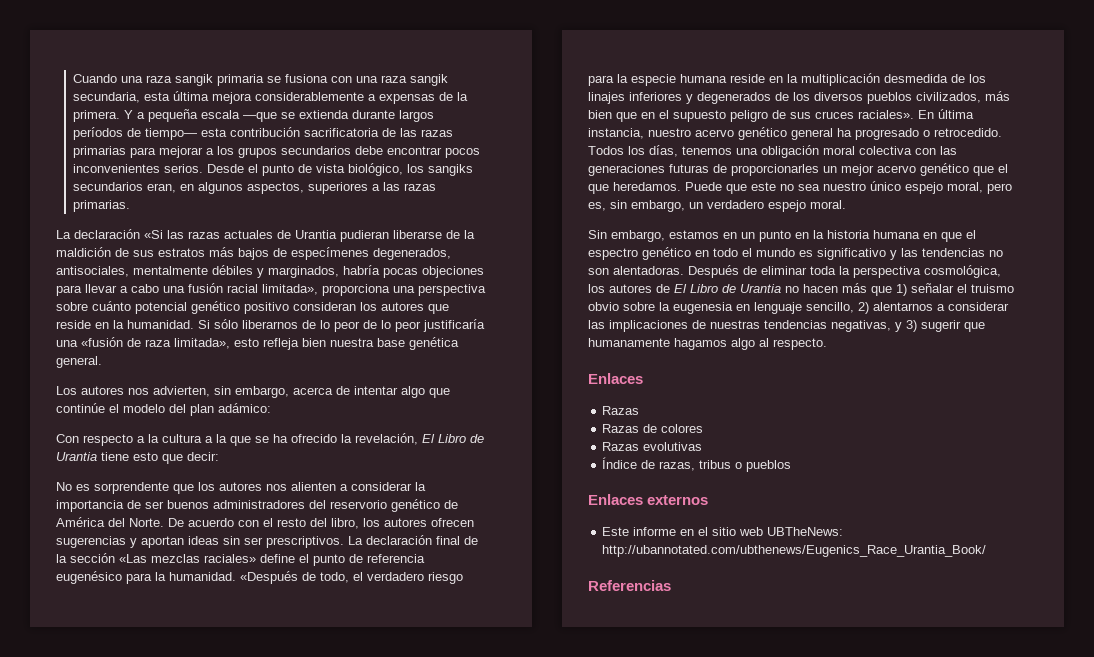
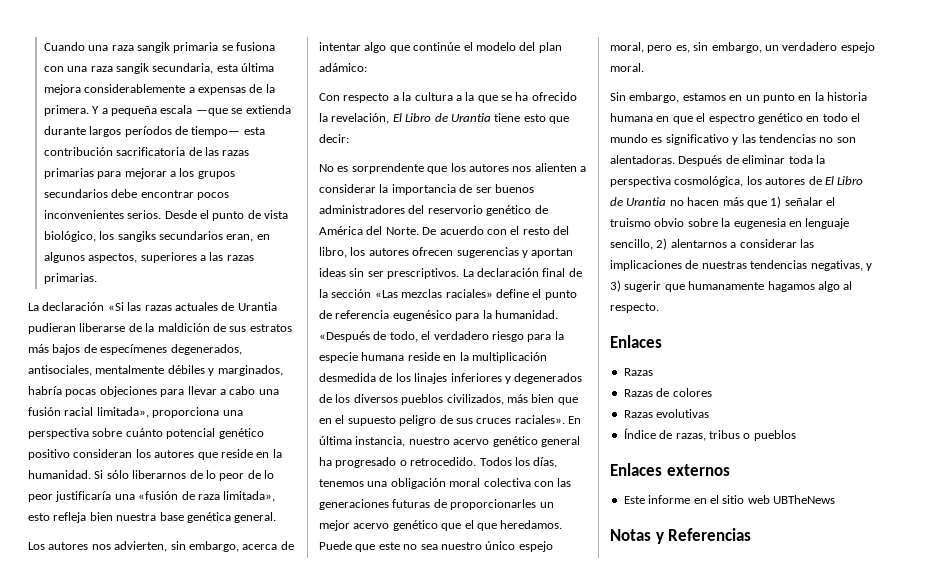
[767,527,844,536] [602,545,987,557] UBTheNews: http://ubannotated.com/ubthenews/Eugenics_Race_Urantia_Book/ // -> [773,495,835,504] [610,529,664,544] UBTheNews // Notas y

